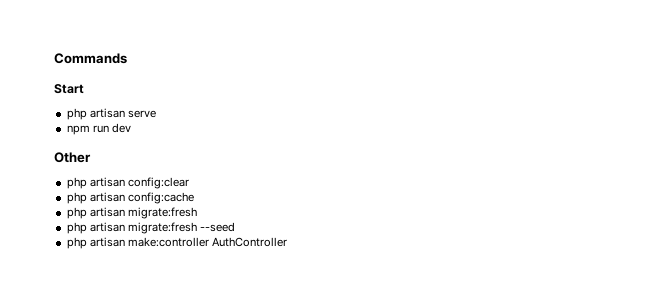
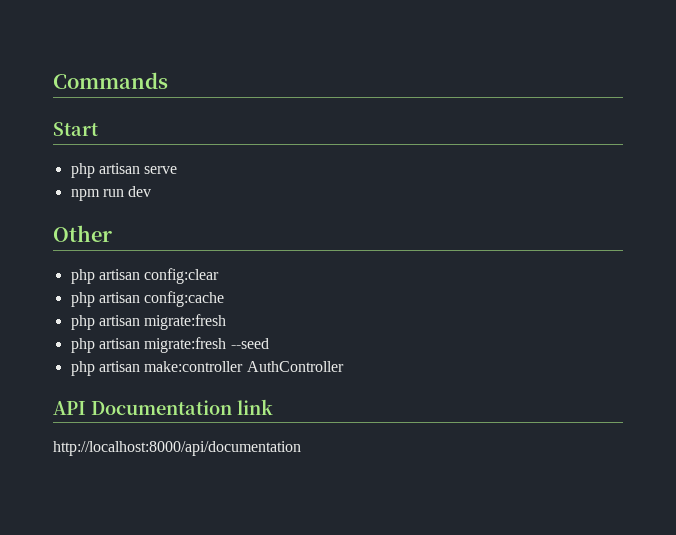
(287, 242) none -> [53,399,273,415] [53,441,301,456] // API Documentation link // http://localhost:8000/api/documentation

